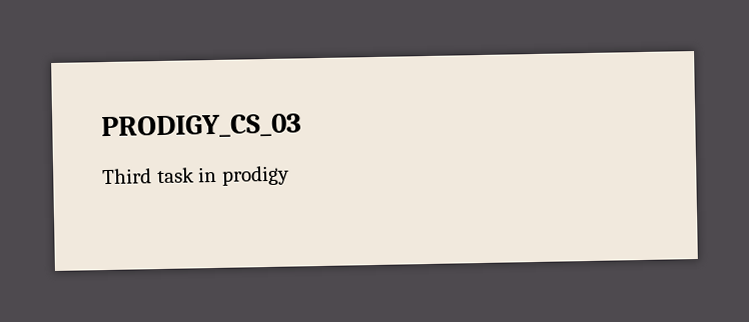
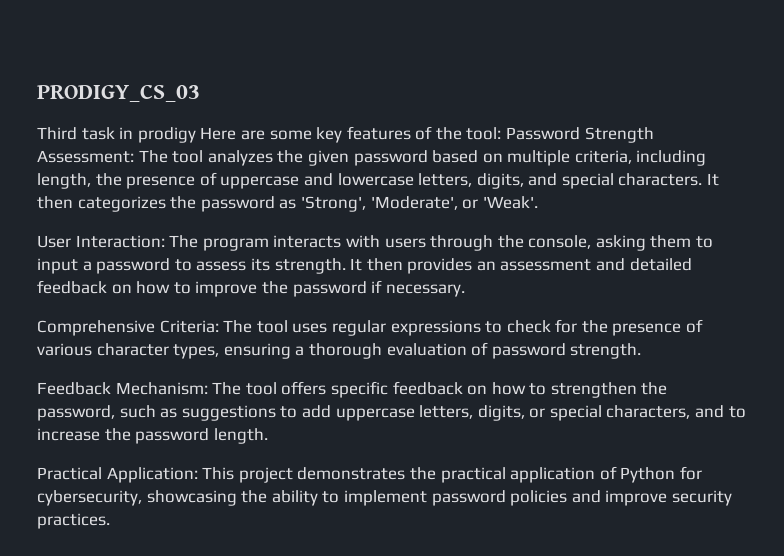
(290, 175) none -> [200,126,654,143] [37,150,707,166] [37,172,720,189] [37,196,538,212] [37,235,714,251] [37,258,692,274] [37,280,465,297] [37,319,704,336] [37,342,642,359] [37,381,668,398] [37,405,746,421] [37,428,268,444] [37,466,702,483] [37,490,732,506] [37,513,110,529] Here are some key features of the tool: Password Strength Assessment: The tool analyzes the given password based on multiple criteria, including length, the presence of uppercase and lowercase letters, digits, and special characters. It then categorizes the password as 'Strong', 'Moderate', or 'Weak'. // User Interaction: The program interacts with users through the console, asking them to input a password to assess its strength. It then provides an assessment and detailed feedback on how to improve the password if necessary. // Comprehensive Criteria: The tool uses regular expressions to check for the presence of various character types, ensuring a thorough evaluation of password strength. // Feedback Mechanism: The tool offers specific feedback on how to strengthen the password, such as suggestions to add uppercase letters, digits, or special characters, and to increase the password length. // Practical Application: This project demonstrates the practical application of Python for cybersecurity, showcasing the ability to implement password policies and improve security practices.

